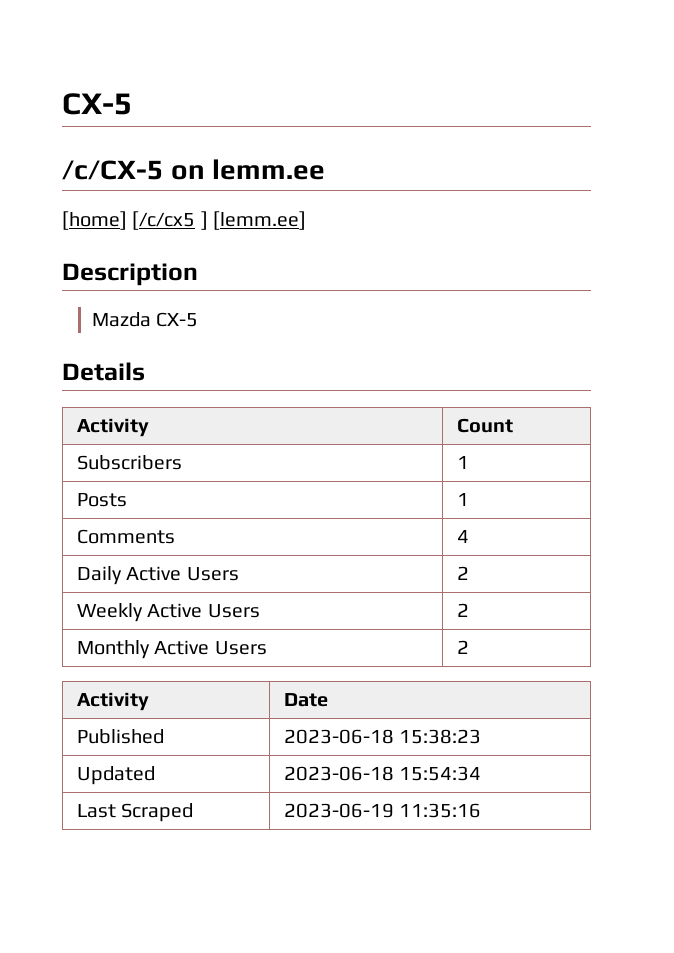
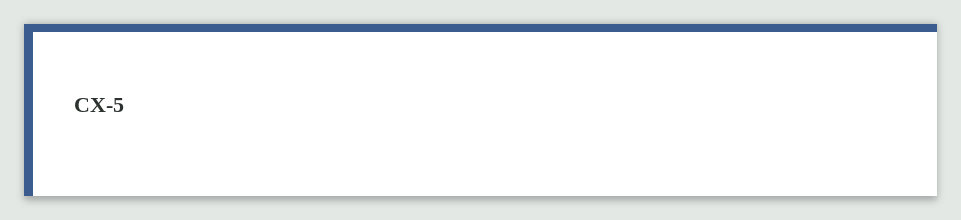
[62,93,132,115] [62,159,326,180] [62,211,307,230] [62,263,198,286] [91,312,199,327] [62,362,145,381] [76,418,149,437] [456,418,513,433] [76,455,182,470] [456,456,469,469] [76,493,127,507] [456,493,469,506] [76,529,175,544] [456,530,469,543] [76,566,239,585] [456,566,469,580] [76,603,260,622] [456,603,469,617] [76,640,267,659] [456,640,469,654] [76,692,149,711] [283,693,328,707] [76,729,164,744] [283,729,482,744] [76,766,155,785] [283,766,482,781] [76,803,194,822] [283,803,482,818] CX-5 // /c/CX-5 on lemm.ee // [home] [/c/cx5 ] [lemm.ee] // Description // Mazda CX-5 // Details // Activity | Count // Subscribers | 1 // Posts | 1 // Comments | 4 // Daily Active Users | 2 // Weekly Active Users | 2 // Monthly Active Users | 2 // Activity | Date // Published | 2023-06-18 15:38:23 // Updated | 2023-06-18 15:54:34 // Last Scraped | 2023-06-19 11:35:16 -> [74,98,124,112] CX-5

